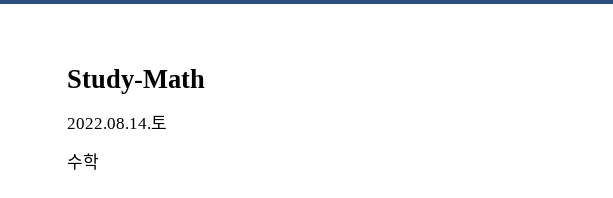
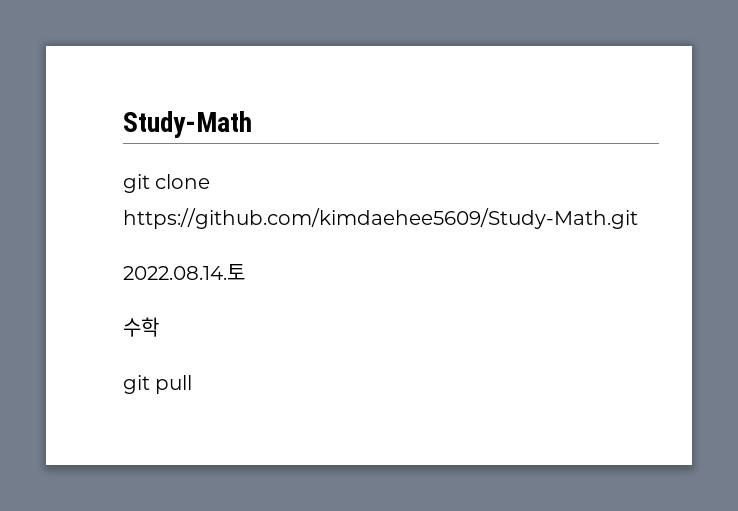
(205, 81) none -> [123,174,211,193] [123,208,638,229] // git clone https://github.com/kimdaehee5609/Study-Math.git
(99, 161) none -> [123,375,193,394] // git pull

